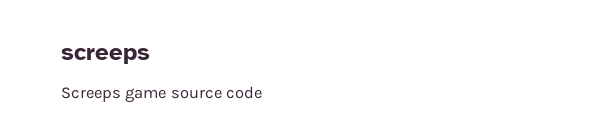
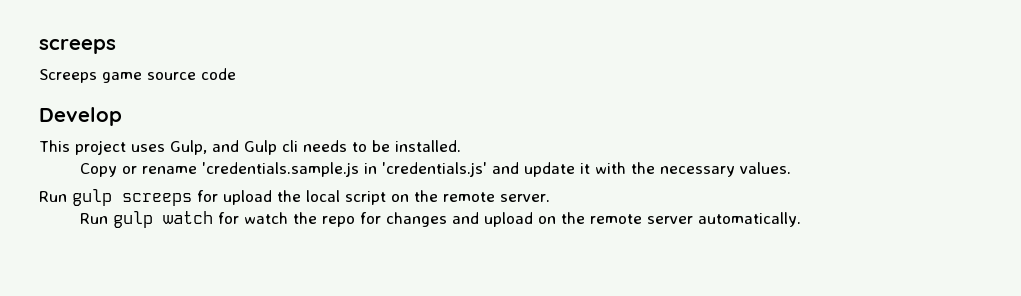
(263, 92) none -> [39,107,122,126] [39,140,461,155] [80,162,792,177] [39,189,550,206] [80,211,802,228] // Develop // This project uses Gulp, and Gulp cli needs to be installed. // Copy or rename 'credentials.sample.js in 'credentials.js' and update it with the necessary values. // Run gulp screeps for upload the local script on the remote server. // Run gulp watch for watch the repo for changes and upload on the remote server automatically.

